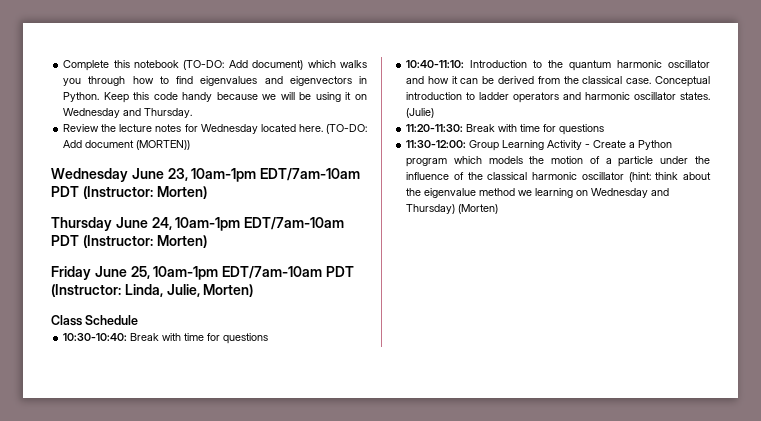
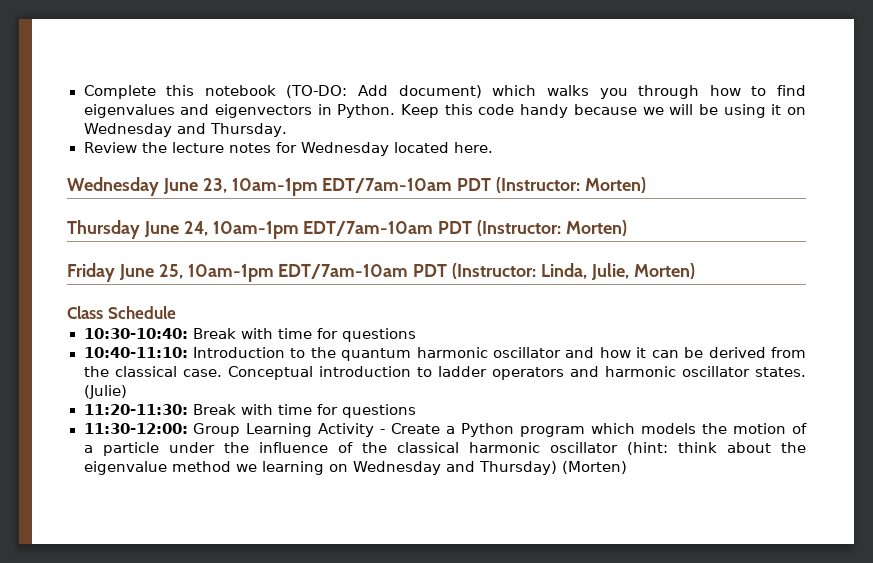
[326,124,368,134] [63,140,191,150] (TO-DO: Add document (MORTEN)) -> (494, 147) none

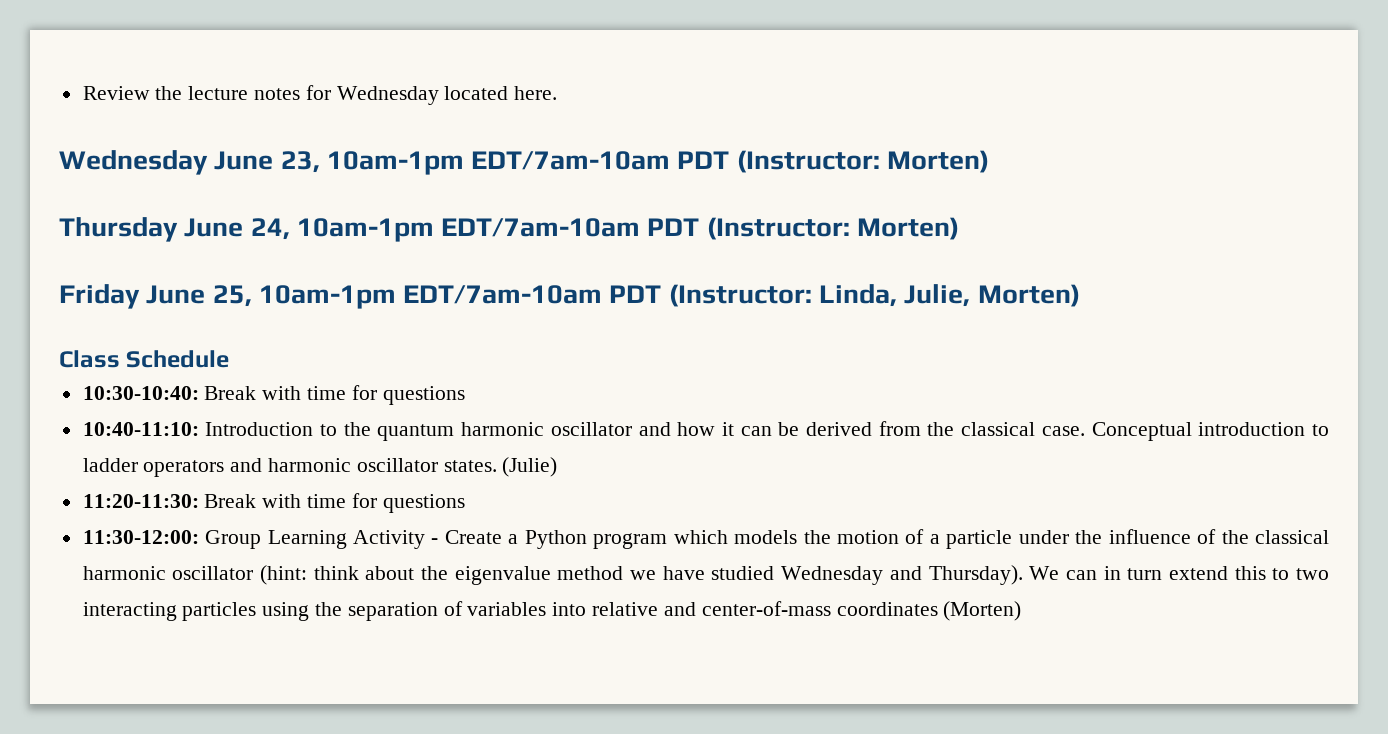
[83,85,806,99] [83,104,807,118] [83,123,288,137] Complete this notebook (TO-DO: Add document) which walks you through how to find eigenvalues and eigenvectors in Python. Keep this code handy because we will be using it on Wednesday and Thursday. // -> (82, 93) none
[261,461,558,475] learning on Wednesday and Thursday) -> [662,565,1329,585] [82,601,938,621] have studied Wednesday and Thursday). We can in turn extend this to two interacting particles using the separation of variables into relative and center-of-mass coordinates

